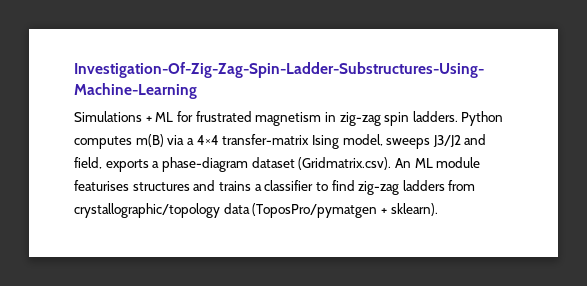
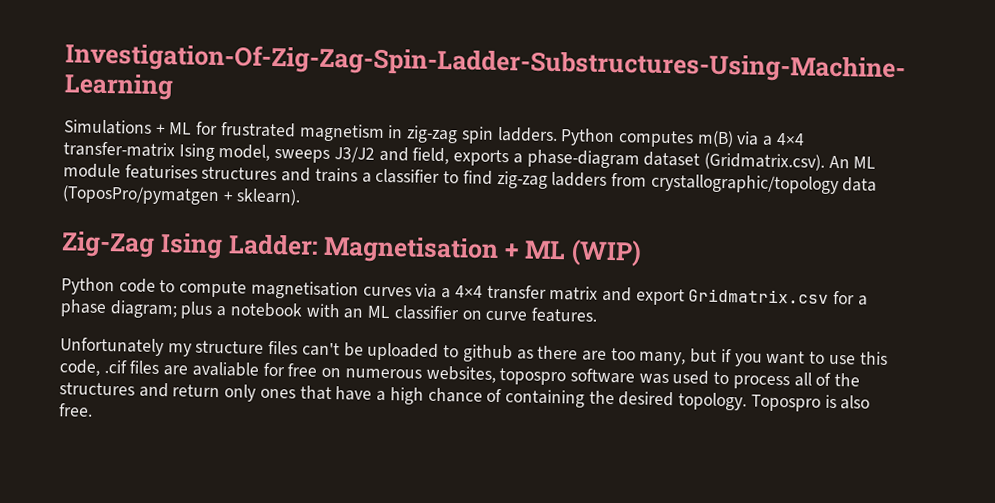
(438, 209) none -> [61,230,642,267] [61,277,868,306] [60,299,597,323] [60,337,888,367] [59,359,861,390] [59,382,871,412] [58,403,93,417] // Zig-Zag Ising Ladder: Magnetisation + ML (WIP) // Python code to compute magnetisation curves via a 4×4 transfer matrix and export Gridmatrix.csv for a phase diagram; plus a notebook with an ML classifier on curve features. // Unfortunately my structure files can't be uploaded to github as there are too many, but if you want to use this code, .cif files are avaliable for free on numerous websites, topospro software was used to process all of the structures and return only ones that have a high chance of containing the desired topology. Topospro is also free.

